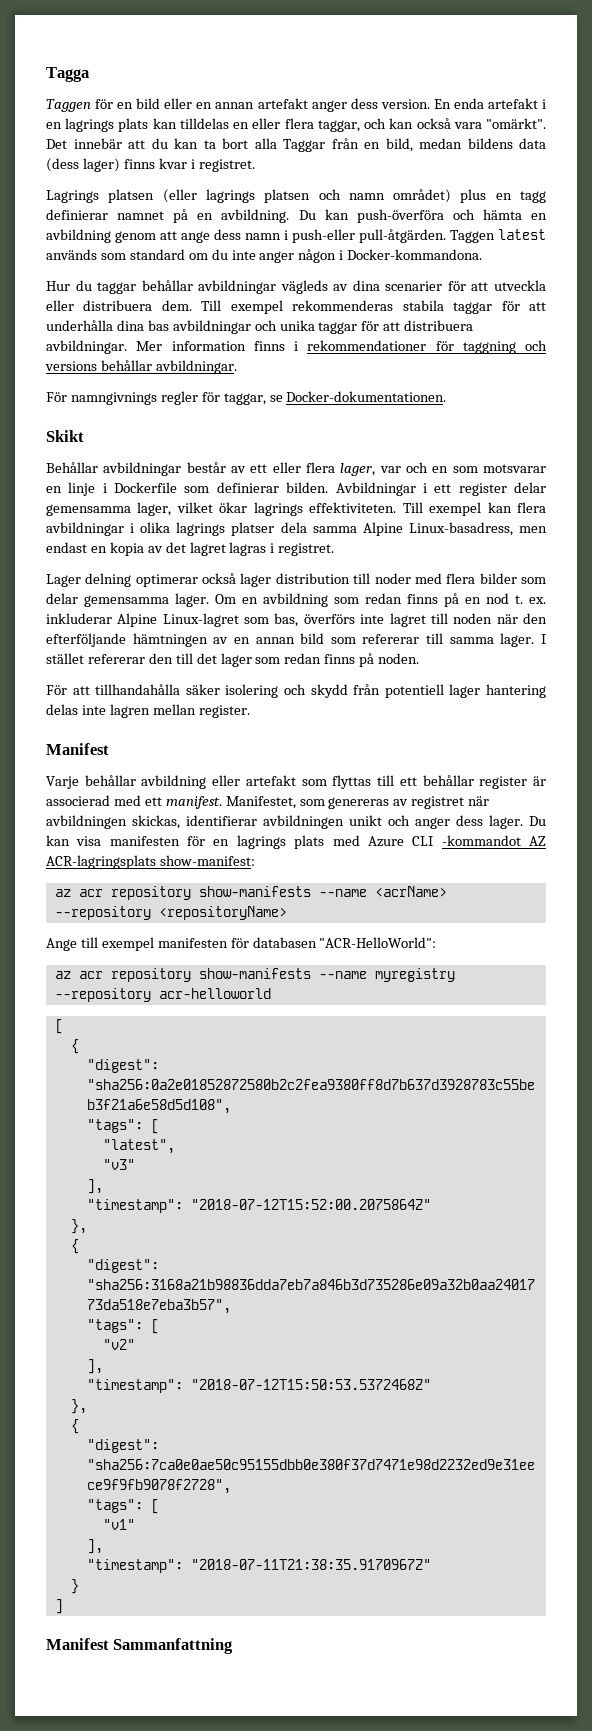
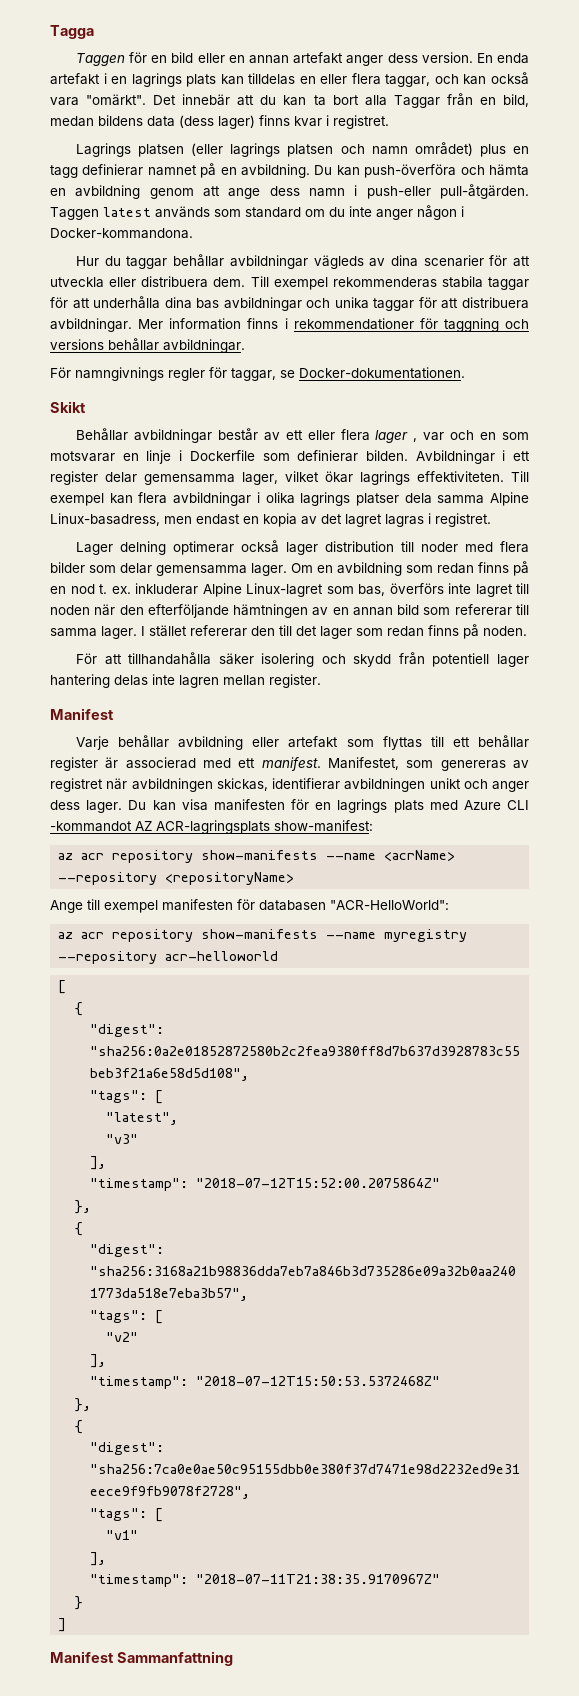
[340,463,376,476] lager, -> [375,430,418,443] lager ,

